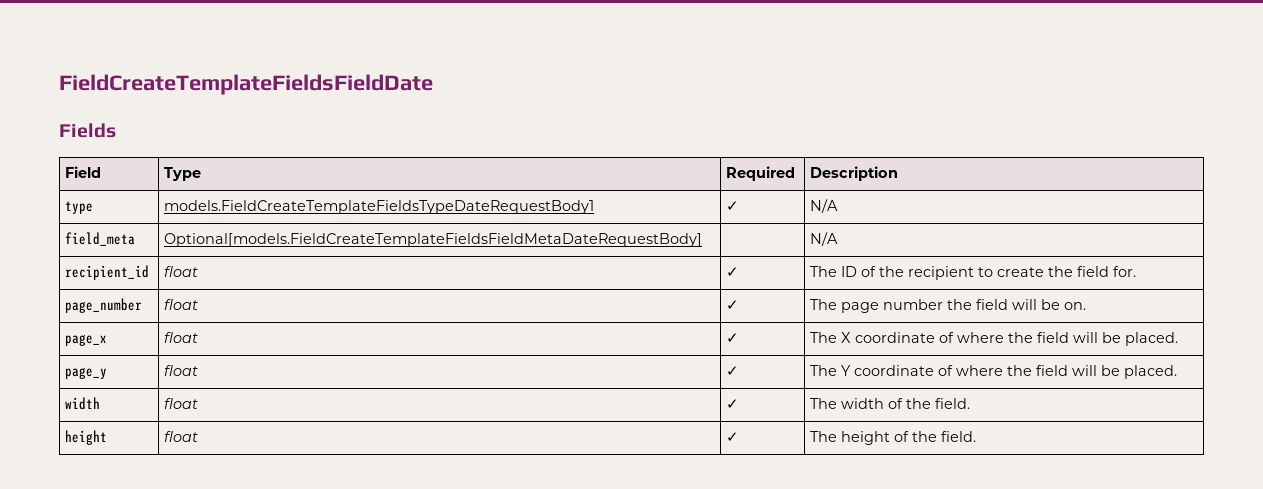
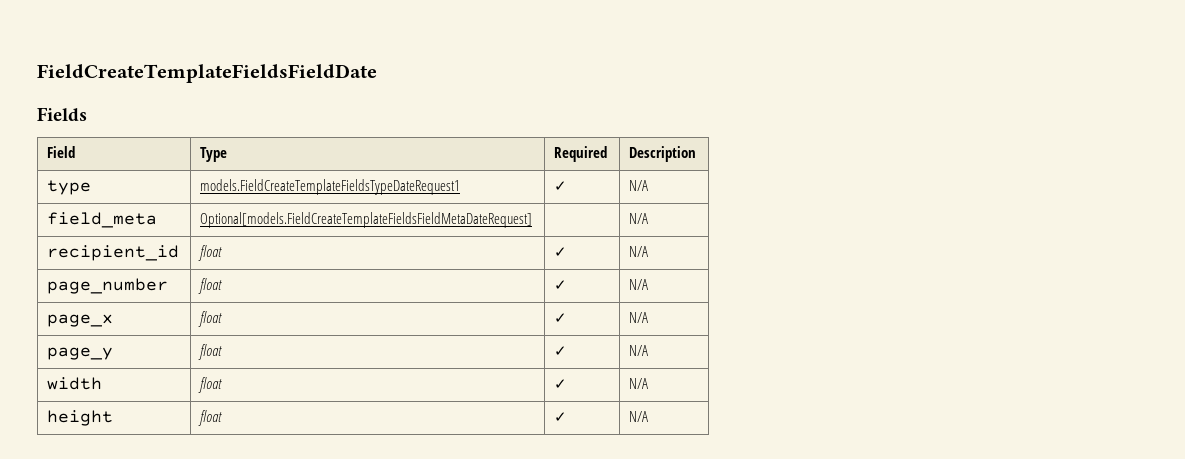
[164,200,595,214] models.FieldCreateTemplateFieldsTypeDateRequestBody1 -> [200,179,461,195] models.FieldCreateTemplateFieldsTypeDateRequest1
[164,233,703,247] Optional[models.FieldCreateTemplateFieldsFieldMetaDateRequestBody] -> [200,212,533,228] Optional[models.FieldCreateTemplateFieldsFieldMetaDateRequest]
[810,266,1137,280] [65,298,143,313] [164,299,199,310] [726,300,740,310] [810,299,1087,313] [65,334,108,346] [164,332,199,343] [726,333,740,343] [810,332,1179,346] [65,367,108,379] [164,365,199,376] [726,366,740,376] [810,365,1178,379] [65,397,101,410] [164,398,199,409] [726,399,740,409] [810,398,971,409] [65,430,108,445] [164,431,199,442] [726,432,740,442] [810,431,977,445] The ID of the recipient to create the field for. // page_number | float | ✓ | The page number the field will be on. // page_x | float | ✓ | The X coordinate of where the field will be placed. // page_y | float | ✓ | The Y coordinate of where the field will be placed. // width | float | ✓ | The width of the field. // height | float | ✓ | The height of the field. -> [629,246,649,257] [47,278,169,294] [198,278,223,294] [554,280,568,290] [629,279,649,290] [47,314,114,327] [198,311,223,327] [554,313,568,323] [629,312,649,323] [47,347,114,360] [198,344,223,360] [554,346,568,356] [629,345,649,356] [47,377,103,390] [198,377,223,393] [554,379,568,389] [629,378,649,389] [47,410,114,426] [198,410,223,426] [554,412,568,422] [629,411,649,422] N/A // page_number | float | ✓ | N/A // page_x | float | ✓ | N/A // page_y | float | ✓ | N/A // width | float | ✓ | N/A // height | float | ✓ | N/A

